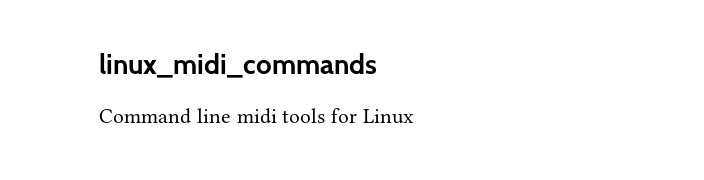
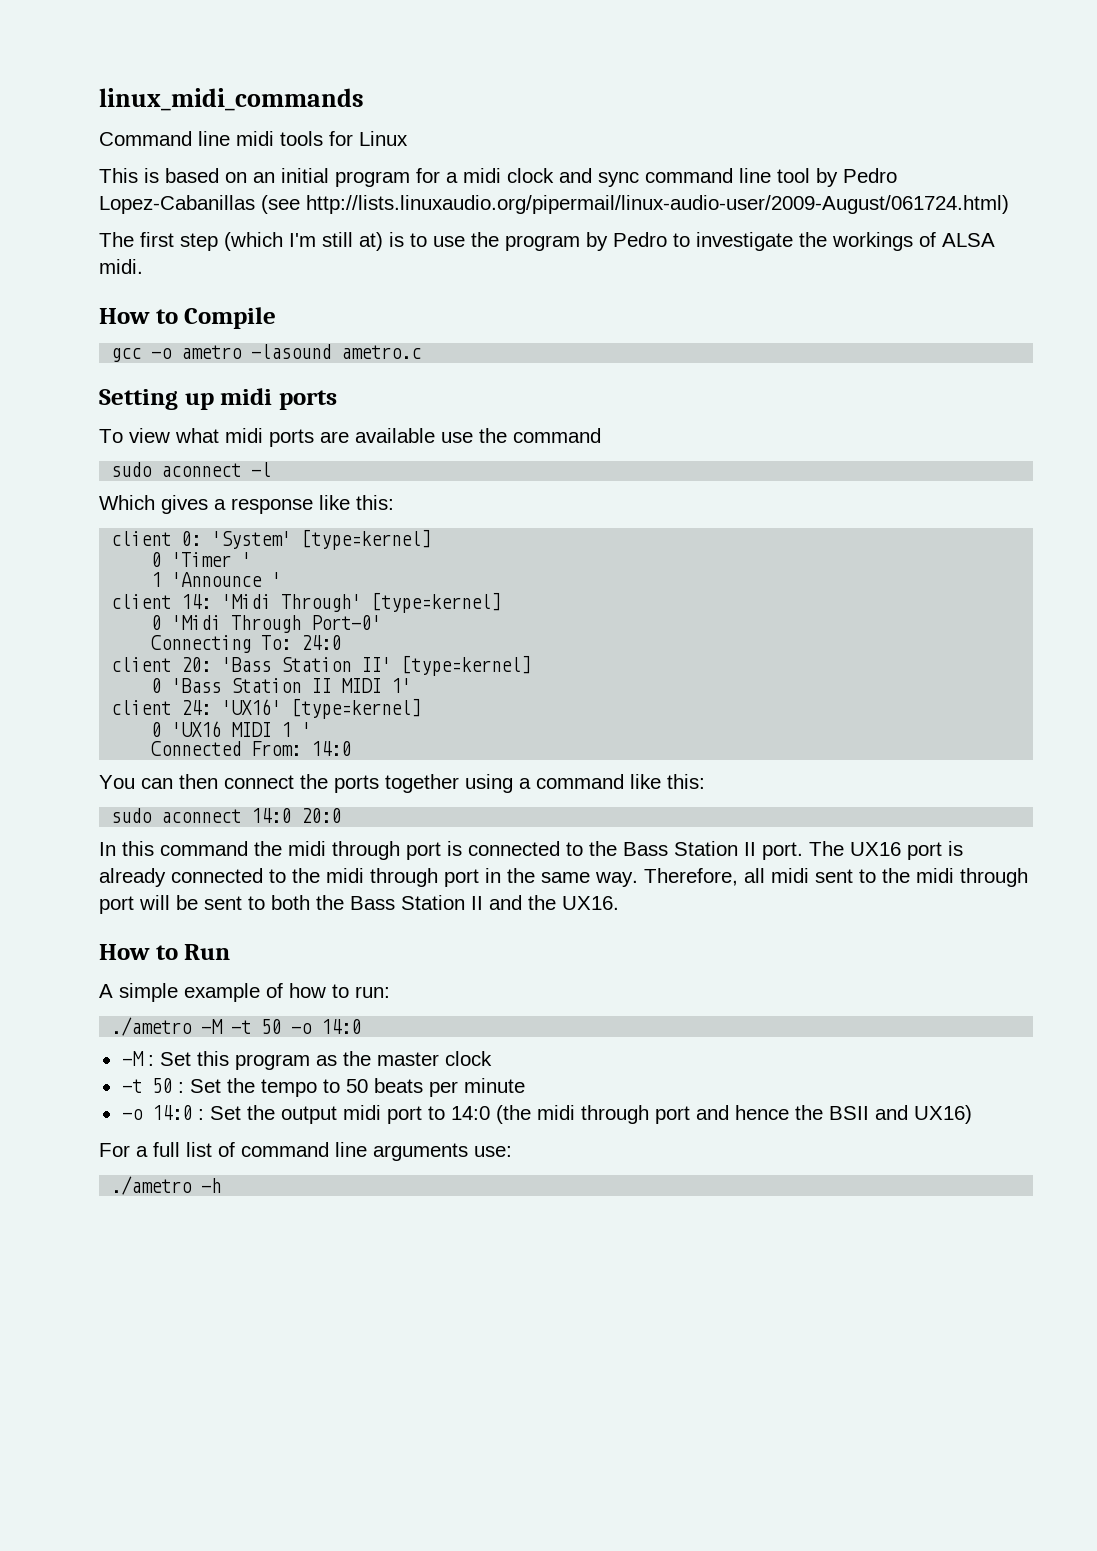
(415, 116) none -> [99,168,897,187] [99,195,1009,214] [99,232,995,251] [99,259,143,274] [99,307,277,329] [111,344,422,362] [99,388,337,410] [99,428,601,447] [111,462,272,477] [99,495,394,514] [111,529,432,550] [151,552,252,567] [151,572,282,587] [111,592,502,613] [151,615,382,633] [151,635,342,653] [111,655,532,676] [151,678,412,693] [111,698,422,719] [151,721,312,737] [151,741,352,756] [99,774,705,793] [111,808,342,823] [99,841,963,860] [99,868,1028,887] [99,895,619,914] [99,944,231,960] [99,983,390,1002] [111,1017,362,1036] [121,1051,492,1070] [121,1078,525,1097] [121,1105,972,1124] [99,1142,512,1161] [111,1176,222,1195] // This is based on an initial program for a midi clock and sync command line tool by Pedro Lopez-Cabanillas (see http://lists.linuxaudio.org/pipermail/linux-audio-user/2009-August/061724.html) // The first step (which I'm still at) is to use the program by Pedro to investigate the workings of ALSA midi. // How to Compile // gcc -o ametro -lasound ametro.c // Setting up midi ports // To view what midi ports are available use the command // sudo aconnect -l // Which gives a response like this: // client 0: 'System' [type=kernel] // 0 'Timer ' // 1 'Announce ' // client 14: 'Midi Through' [type=kernel] // 0 'Midi Through Port-0' // Connecting To: 24:0 // client 20: 'Bass Station II' [type=kernel] // 0 'Bass Station II MIDI 1' // client 24: 'UX16' [type=kernel] // 0 'UX16 MIDI 1 ' // Connected From: 14:0 // You can then connect the ports together using a command like this: // sudo aconnect 14:0 20:0 // In this command the midi through port is connected to the Bass Station II port. The UX16 port is already connected to the midi through port in the same way. Therefore, all midi sent to the midi through port will be sent to both the Bass Station II and the UX16. // How to Run // A simple example of how to run: // ./ametro -M -t 50 -o 14:0 // -M : Set this program as the master clock // -t 50 : Set the tempo to 50 beats per minute // -o 14:0 : Set the output midi port to 14:0 (the midi through port and hence the BSII and UX16) // For a full list of command line arguments use: // ./ametro -h

